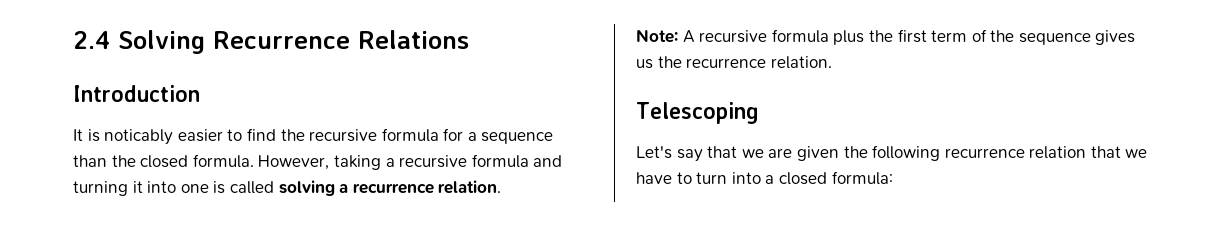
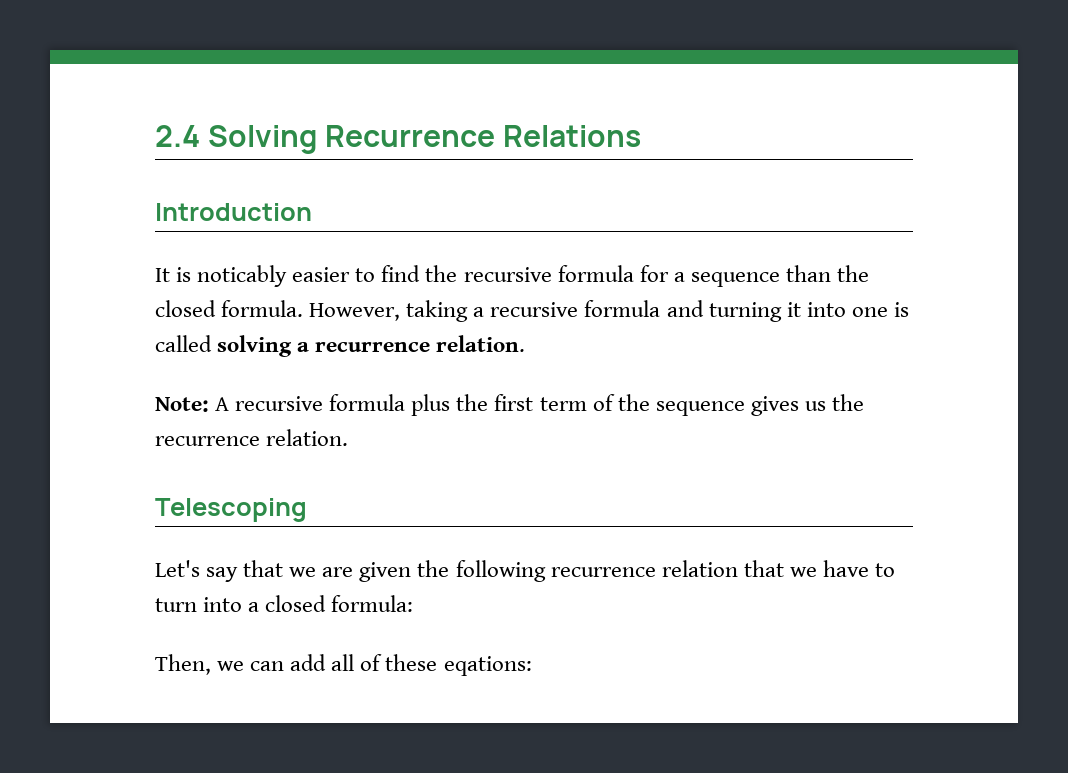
(893, 178) none -> [155,654,532,676] // Then, we can add all of these eqations:

